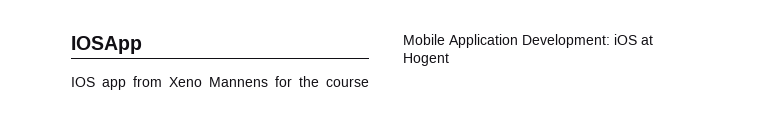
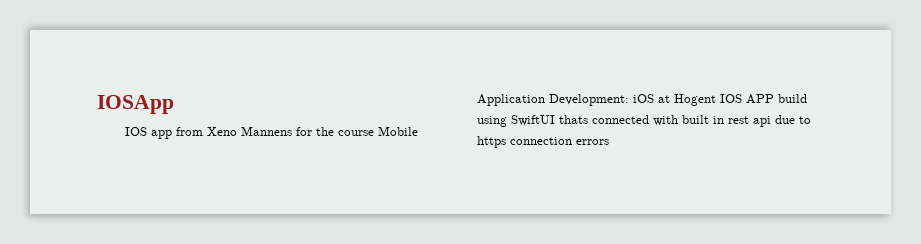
(449, 59) none -> [720,94,807,104] [477,115,811,127] [477,136,609,148] IOS APP build using SwiftUI thats connected with built in rest api due to https connection errors

